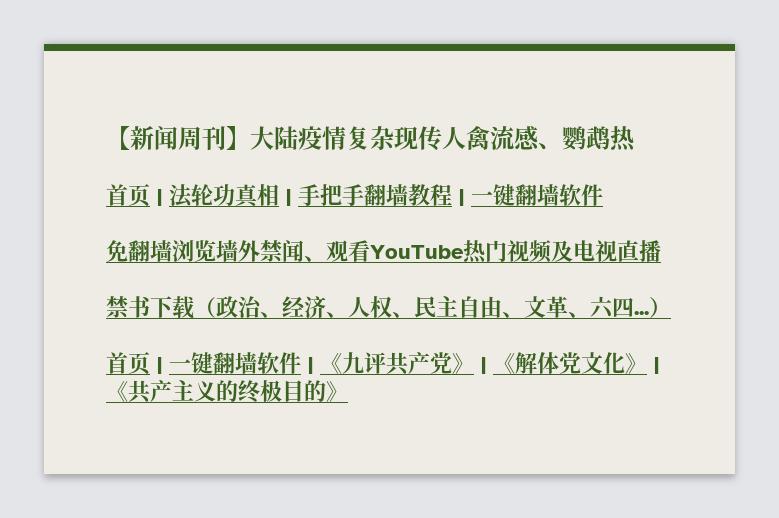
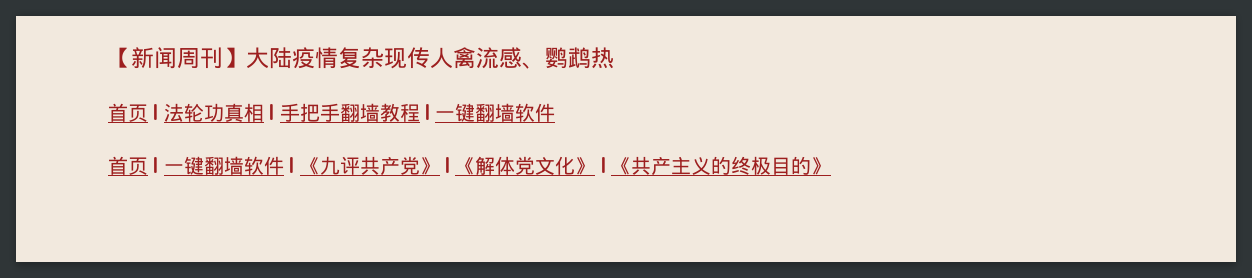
[106,240,661,264] [106,296,671,319] // 免翻墙浏览墙外禁闻、观看YouTube热门视频及电视直播 // 禁书下载（政治、经济、人权、民主自由、文革、六四...） -> (556, 112) none

